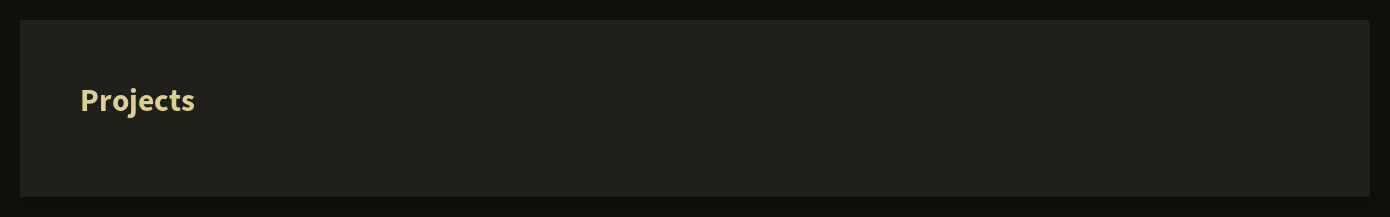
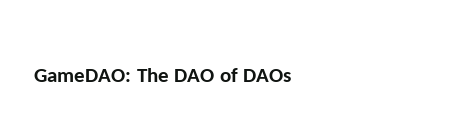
[80,88,195,118] Projects -> [34,68,292,82] GameDAO: The DAO of DAOs

